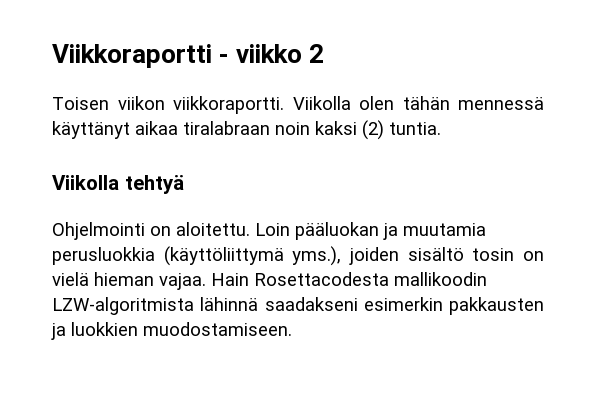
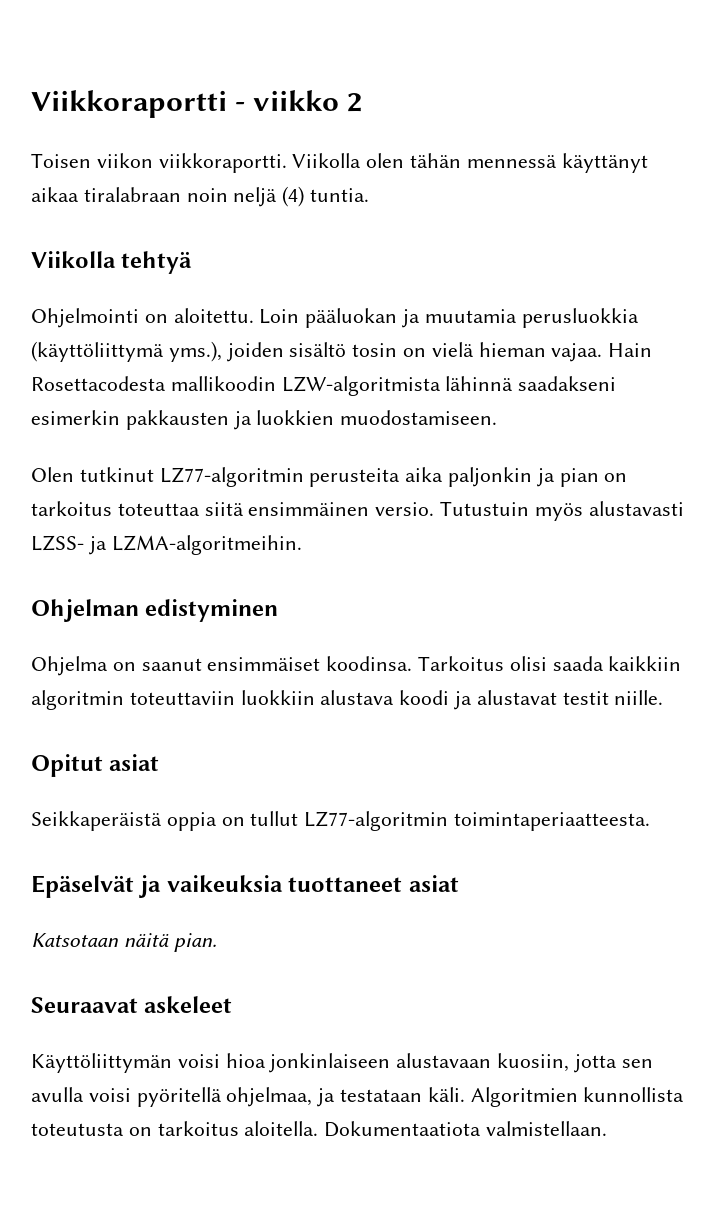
[315,120,384,140] kaksi (2) -> [233,186,305,207] neljä (4)
(292, 329) none -> [31,467,628,487] [31,501,684,521] [31,535,302,555] [31,599,279,622] [31,656,682,676] [31,690,664,710] [31,754,160,777] [31,811,651,831] [31,875,459,898] [31,933,217,952] [31,996,233,1013] [31,1053,653,1073] [31,1087,685,1107] [31,1121,608,1137] // Olen tutkinut LZ77-algoritmin perusteita aika paljonkin ja pian on tarkoitus toteuttaa siitä ensimmäinen versio. Tutustuin myös alustavasti LZSS- ja LZMA-algoritmeihin. // Ohjelman edistyminen // Ohjelma on saanut ensimmäiset koodinsa. Tarkoitus olisi saada kaikkiin algoritmin toteuttaviin luokkiin alustava koodi ja alustavat testit niille. // Opitut asiat // Seikkaperäistä oppia on tullut LZ77-algoritmin toimintaperiaatteesta. // Epäselvät ja vaikeuksia tuottaneet asiat // Katsotaan näitä pian. // Seuraavat askeleet // Käyttöliittymän voisi hioa jonkinlaiseen alustavaan kuosiin, jotta sen avulla voisi pyöritellä ohjelmaa, ja testataan käli. Algoritmien kunnollista toteutusta on tarkoitus aloitella. Dokumentaatiota valmistellaan.

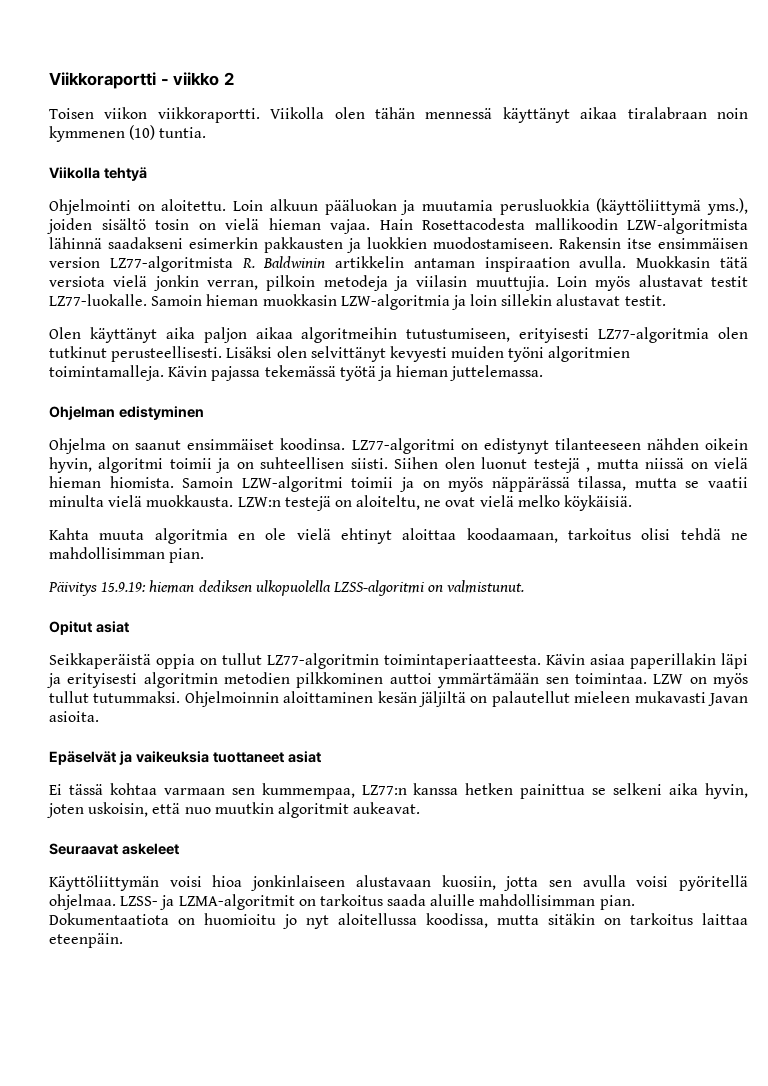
[233,186,305,207] neljä (4) -> [49,125,156,142] kymmenen (10)
(300, 316) none -> [269,199,318,211] alkuun
[31,467,628,487] [31,501,684,521] [31,535,302,555] // Olen tutkinut LZ77-algoritmin perusteita aika paljonkin ja pian on tarkoitus toteuttaa siitä ensimmäinen versio. Tutustuin myös alustavasti LZSS- ja LZMA-algoritmeihin. -> [559,237,748,249] [49,256,749,272] [49,275,749,291] [49,294,666,310] [49,327,749,343] [49,346,631,362] [49,365,544,381] Rakensin itse ensimmäisen version LZ77-algoritmista R. Baldwinin artikkelin antaman inspiraation avulla. Muokkasin tätä versiota vielä jonkin verran, pilkoin metodeja ja viilasin muuttujia. Loin myös alustavat testit LZ77-luokalle. Samoin hieman muokkasin LZW-algoritmia ja loin sillekin alustavat testit. // Olen käyttänyt aika paljon aikaa algoritmeihin tutustumiseen, erityisesti LZ77-algoritmia olen tutkinut perusteellisesti. Lisäksi olen selvittänyt kevyesti muiden työni algoritmien toimintamalleja. Kävin pajassa tekemässä työtä ja hieman juttelemassa.
[418,656,682,671] [31,690,664,710] Tarkoitus olisi saada kaikkiin algoritmin toteuttaviin luokkiin alustava koodi ja alustavat testit niille. -> [351,438,749,454] [49,457,749,473] [49,476,748,492] [49,495,633,511] [49,528,749,544] [49,547,205,563] [48,580,525,596] LZ77-algoritmi on edistynyt tilanteeseen nähden oikein hyvin, algoritmi toimii ja on suhteellisen siisti. Siihen olen luonut testejä , mutta niissä on vielä hieman hiomista. Samoin LZW-algoritmi toimii ja on myös näppärässä tilassa, mutta se vaatii minulta vielä muokkausta. LZW:n testejä on aloiteltu, ne ovat vielä melko köykäisiä. // Kahta muuta algoritmia en ole vielä ehtinyt aloittaa koodaamaan, tarkoitus olisi tehdä ne mahdollisimman pian. // Päivitys 15.9.19: hieman dediksen ulkopuolella LZSS-algoritmi on valmistunut.
(651, 821) none -> [546,653,748,669] [47,672,748,688] [49,691,748,707] [49,711,99,722] Kävin asiaa paperillakin läpi ja erityisesti algoritmin metodien pilkkominen auttoi ymmärtämään sen toimintaa. LZW on myös tullut tutummaksi. Ohjelmoinnin aloittaminen kesän jäljiltä on palautellut mieleen mukavasti Javan asioita.
[31,933,217,952] Katsotaan näitä pian. -> [49,783,748,799] [47,802,421,818] Ei tässä kohtaa varmaan sen kummempaa, LZ77:n kanssa hetken painittua se selkeni aika hyvin, joten uskoisin, että nuo muutkin algoritmit aukeavat.
[226,1087,685,1107] [31,1121,608,1137] ohjelmaa, ja testataan käli. Algoritmien kunnollista toteutusta on tarkoitus aloitella. Dokumentaatiota valmistellaan. -> [49,894,635,910] [49,913,748,929] [49,933,123,948] ohjelmaa. LZSS- ja LZMA-algoritmit on tarkoitus saada aluille mahdollisimman pian. Dokumentaatiota on huomioitu jo nyt aloitellussa koodissa, mutta sitäkin on tarkoitus laittaa eteenpäin.

